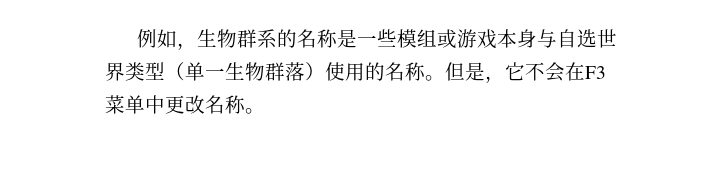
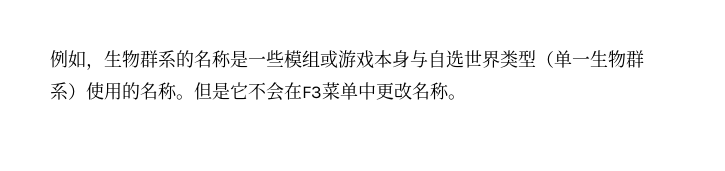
[285,62,305,81] 落 -> [50,82,68,100] 系
[485,76,505,83] ， -> (230, 91) none

